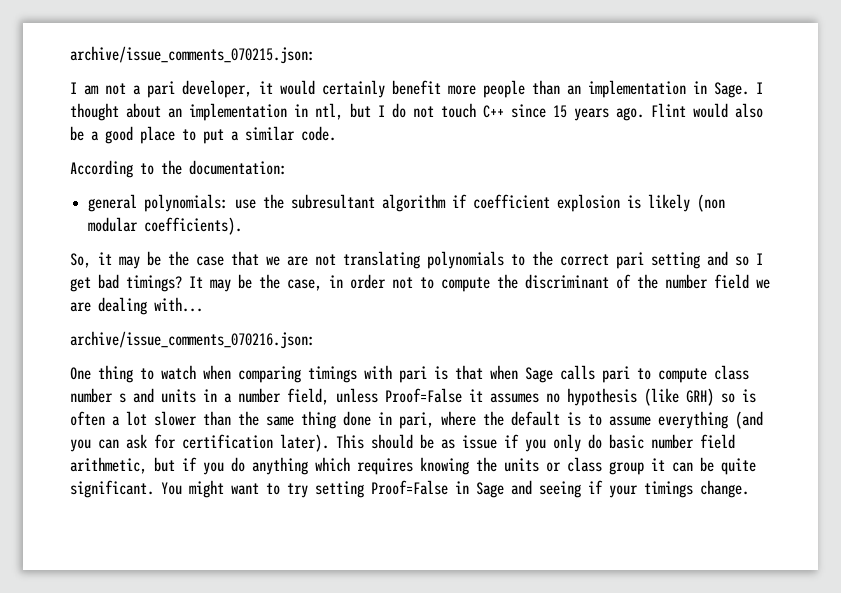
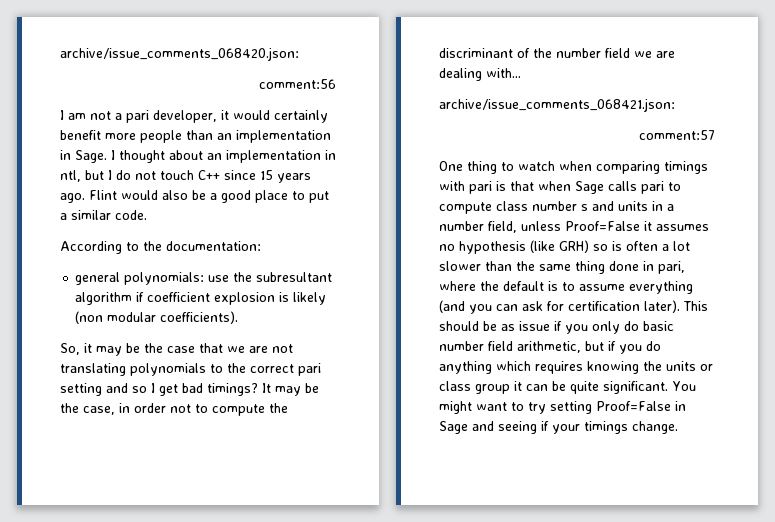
[70,46,315,64] archive/issue_comments_070215.json: -> [60,47,299,61] [259,79,336,89] archive/issue_comments_068420.json: // comment:56
[70,331,315,349] archive/issue_comments_070216.json: -> [439,98,675,112] [639,130,715,140] archive/issue_comments_068421.json: // comment:57

